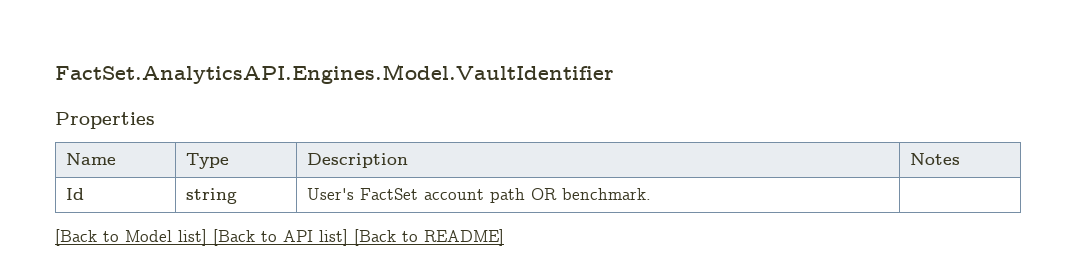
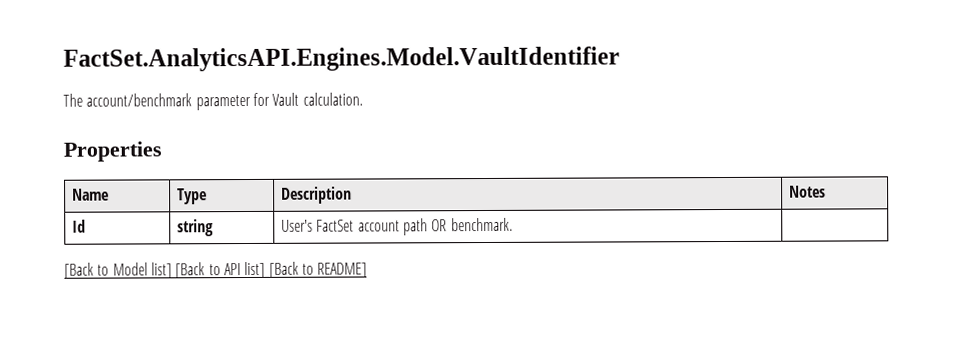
(614, 74) none -> [63,92,363,111] // The account/benchmark parameter for Vault calculation.

